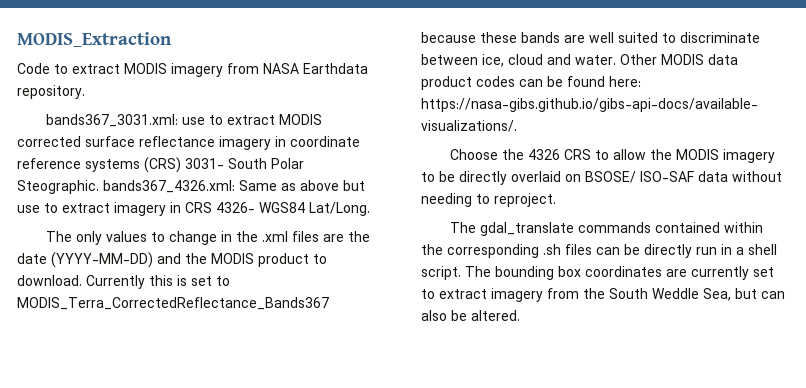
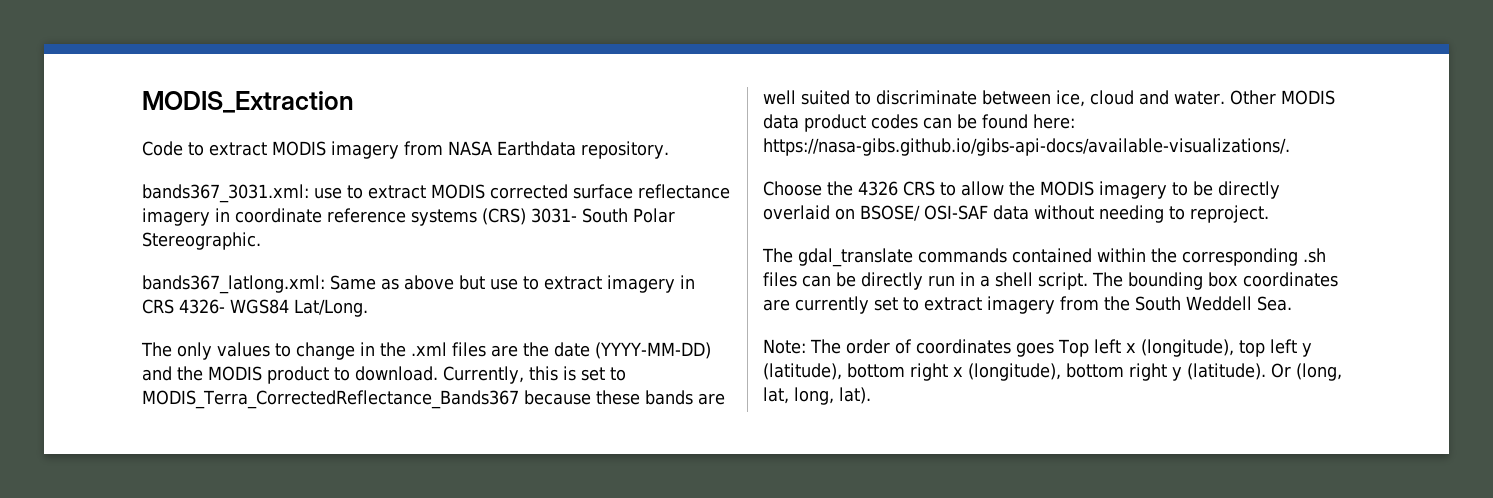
[17,180,235,194] Steographic. bands367_4326.xml: -> [142,232,261,250] [142,275,325,294] Stereographic. // bands367_latlong.xml:
[86,275,145,289] Currently -> [443,366,524,384] Currently,
[640,171,694,182] ISO-SAF -> [924,205,988,220] OSI-SAF
[652,288,785,301] [421,310,520,321] Weddle Sea, but can also be altered. -> [1186,296,1292,311] [763,339,1312,357] [763,363,1342,381] [763,387,871,405] Weddell Sea. // Note: The order of coordinates goes Top left x (longitude), top left y (latitude), bottom right x (longitude), bottom right y (latitude). Or (long, lat, long, lat).

